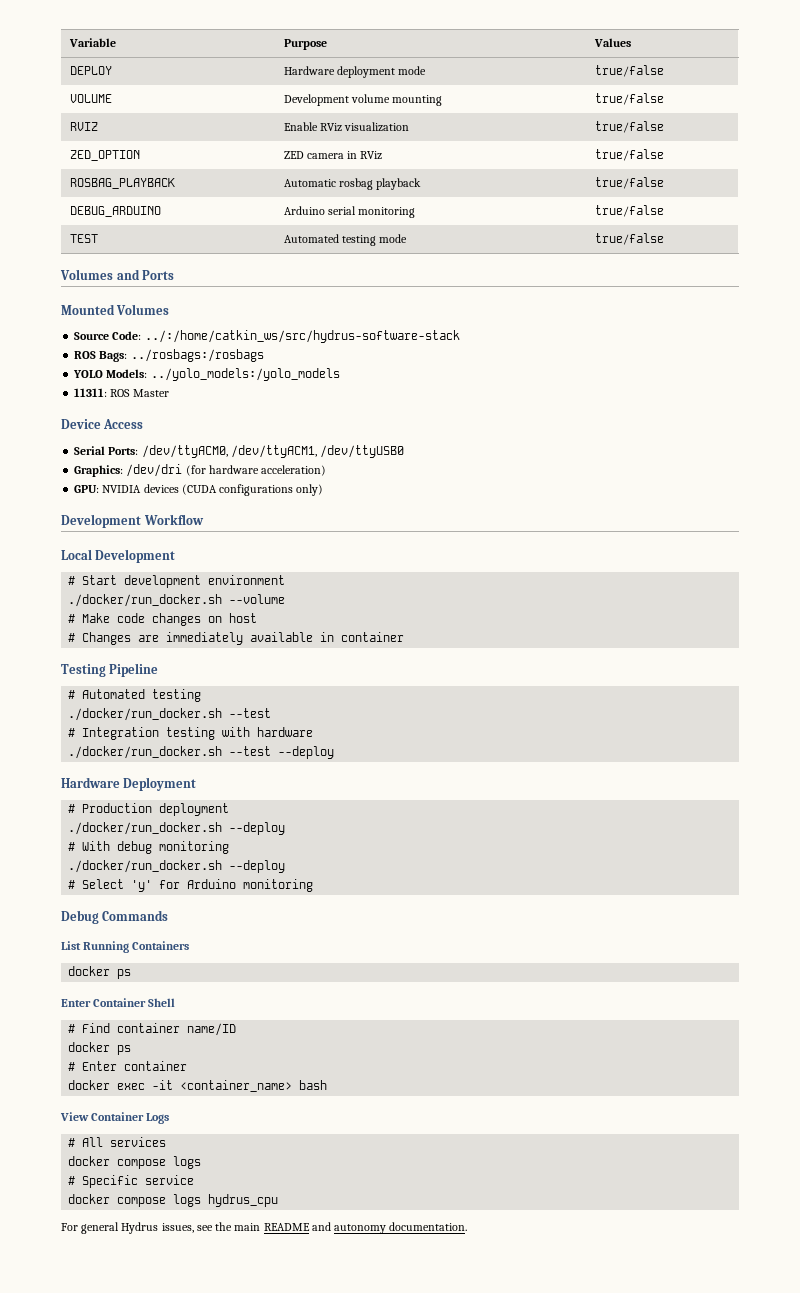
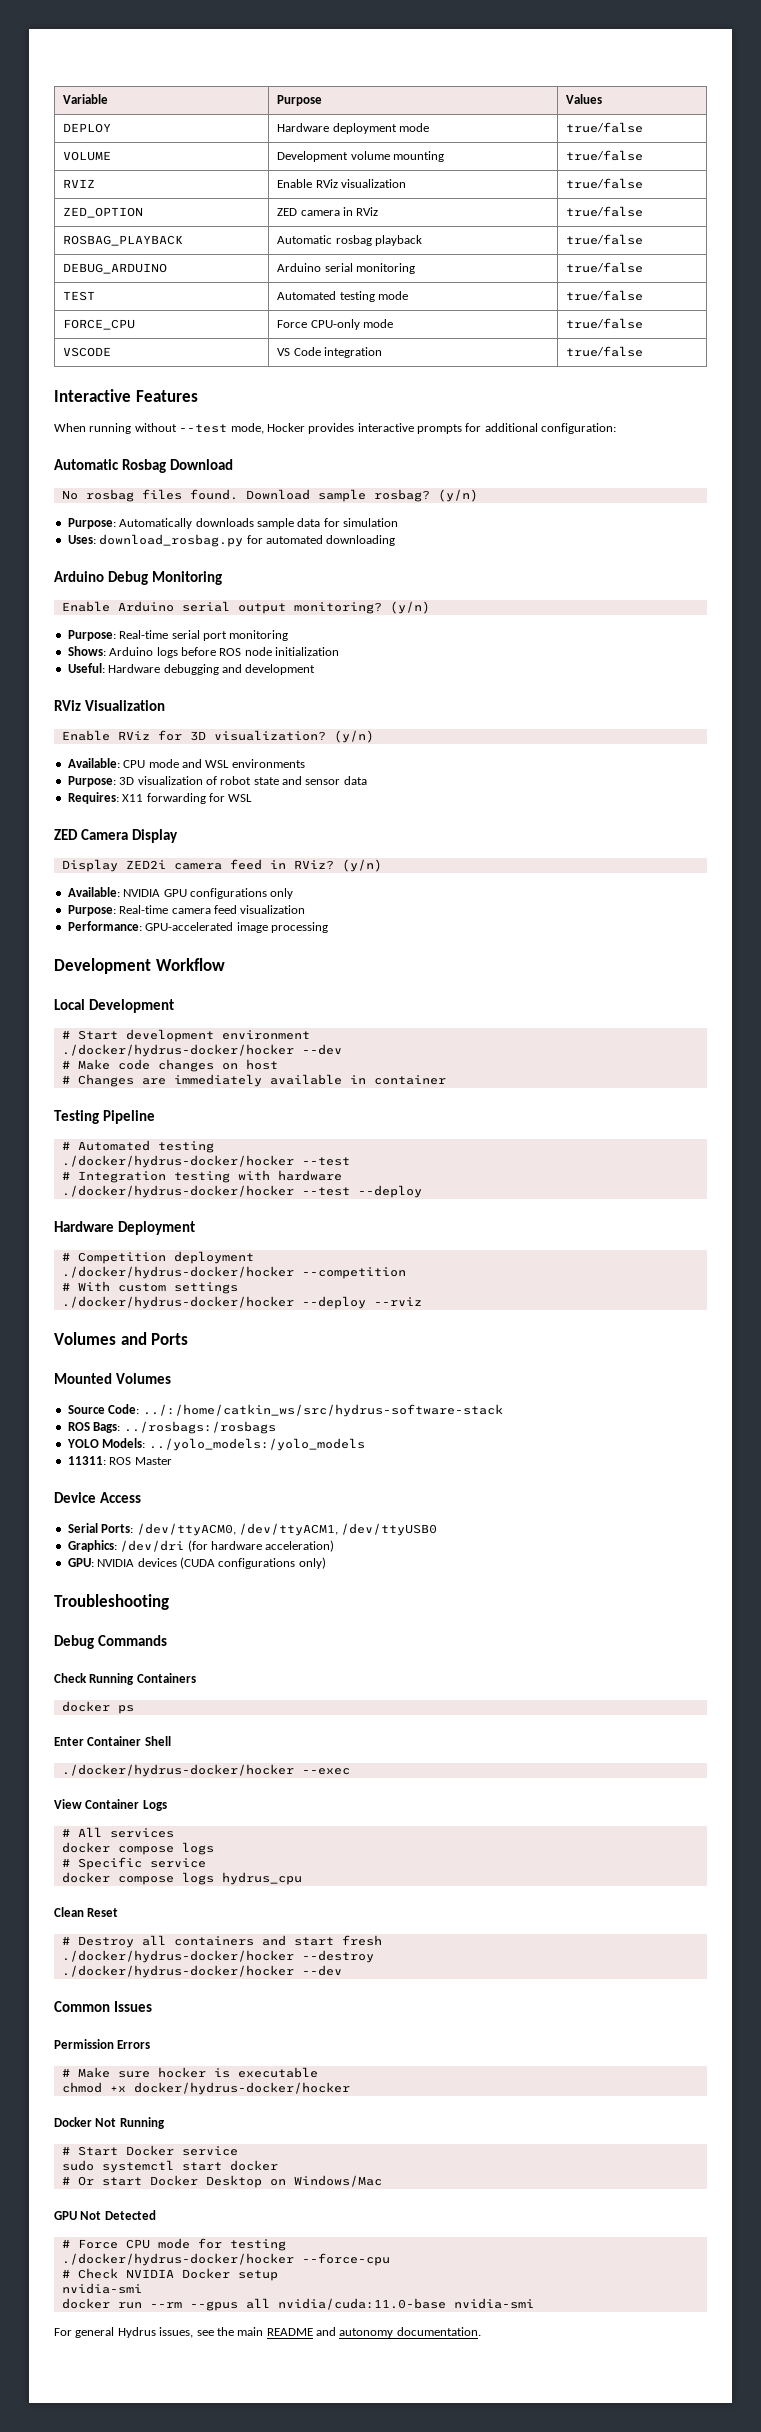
(664, 239) none -> [63,319,136,330] [277,319,393,330] [566,318,644,329] [63,347,112,357] [277,347,382,358] [566,346,644,357] [54,389,198,402] [54,423,617,434] [54,459,233,473] [61,489,478,502] [67,518,398,529] [67,534,396,547] [54,571,222,585] [61,601,430,614] [67,630,289,641] [67,646,339,658] [67,663,316,675] [54,700,165,711] [61,730,374,743] [67,758,305,768] [67,776,367,787] [67,792,253,804] [54,829,178,843] [61,859,382,872] [67,887,294,899] [67,905,306,916] [67,921,328,933] [54,958,225,974] [54,999,174,1013] [61,1029,310,1042] [61,1044,342,1057] [61,1059,278,1072] [61,1074,446,1087] [54,1110,155,1124] [61,1140,214,1153] [61,1155,350,1168] [61,1170,342,1183] [61,1185,422,1198] [54,1221,195,1235] [61,1251,254,1264] [61,1266,406,1279] [61,1281,238,1294] [61,1296,422,1309] // FORCE_CPU | Force CPU-only mode | true/false // VSCODE | VS Code integration | true/false // Interactive Features // When running without --test mode, Hocker provides interactive prompts for additional configuration: // Automatic Rosbag Download // No rosbag files found. Download sample rosbag? (y/n) // Purpose: Automatically downloads sample data for simulation // Uses: download_rosbag.py for automated downloading // Arduino Debug Monitoring // Enable Arduino serial output monitoring? (y/n) // Purpose: Real-time serial port monitoring // Shows: Arduino logs before ROS node initialization // Useful: Hardware debugging and development // RViz Visualization // Enable RViz for 3D visualization? (y/n) // Available: CPU mode and WSL environments // Purpose: 3D visualization of robot state and sensor data // Requires: X11 forwarding for WSL // ZED Camera Display // Display ZED2i camera feed in RViz? (y/n) // Available: NVIDIA GPU configurations only // Purpose: Real-time camera feed visualization // Performance: GPU-accelerated image processing // Development Workflow // Local Development // # Start development environment // ./docker/hydrus-docker/hocker --dev // # Make code changes on host // # Changes are immediately available in container // Testing Pipeline // # Automated testing // ./docker/hydrus-docker/hocker --test // # Integration testing with hardware // ./docker/hydrus-docker/hocker --test --deploy // Hardware Deployment // # Competition deployment // ./docker/hydrus-docker/hocker --competition // # With custom settings // ./docker/hydrus-docker/hocker --deploy --rviz
[61,514,204,528] [61,549,176,563] [68,575,286,588] [68,594,286,607] [68,613,258,626] [68,632,405,645] [61,663,159,677] [68,689,202,702] [68,708,272,721] [68,727,314,740] [68,746,335,759] [61,777,197,791] [68,803,230,816] [68,822,286,835] [68,841,230,854] [68,860,286,873] [68,879,314,892] Development Workflow // Local Development // # Start development environment // ./docker/run_docker.sh --volume // # Make code changes on host // # Changes are immediately available in container // Testing Pipeline // # Automated testing // ./docker/run_docker.sh --test // # Integration testing with hardware // ./docker/run_docker.sh --test --deploy // Hardware Deployment // # Production deployment // ./docker/run_docker.sh --deploy // # With debug monitoring // ./docker/run_docker.sh --deploy // # Select 'y' for Arduino monitoring -> [54,1594,169,1610] Troubleshooting
[61,941,81,950] List -> [54,1673,87,1683] Check
[68,1023,237,1036] [68,1042,132,1055] [68,1061,188,1071] [68,1080,328,1092] # Find container name/ID // docker ps // # Enter container // docker exec -it <container_name> bash -> [61,1764,350,1777] ./docker/hydrus-docker/hocker --exec
(279, 1200) none -> [54,1907,119,1917] [61,1935,382,1948] [61,1950,374,1963] [61,1965,342,1978] [54,2001,152,2012] [54,2039,151,2049] [61,2067,318,2078] [61,2082,350,2095] [54,2117,165,2129] [61,2145,238,2156] [61,2160,278,2173] [61,2175,382,2188] [54,2210,156,2220] [61,2238,286,2251] [61,2253,390,2266] [61,2268,278,2281] [61,2283,142,2294] [61,2298,534,2311] // Clean Reset // # Destroy all containers and start fresh // ./docker/hydrus-docker/hocker --destroy // ./docker/hydrus-docker/hocker --dev // Common Issues // Permission Errors // # Make sure hocker is executable // chmod +x docker/hydrus-docker/hocker // Docker Not Running // # Start Docker service // sudo systemctl start docker // # Or start Docker Desktop on Windows/Mac // GPU Not Detected // # Force CPU mode for testing // ./docker/hydrus-docker/hocker --force-cpu // # Check NVIDIA Docker setup // nvidia-smi // docker run --rm --gpus all nvidia/cuda:11.0-base nvidia-smi

